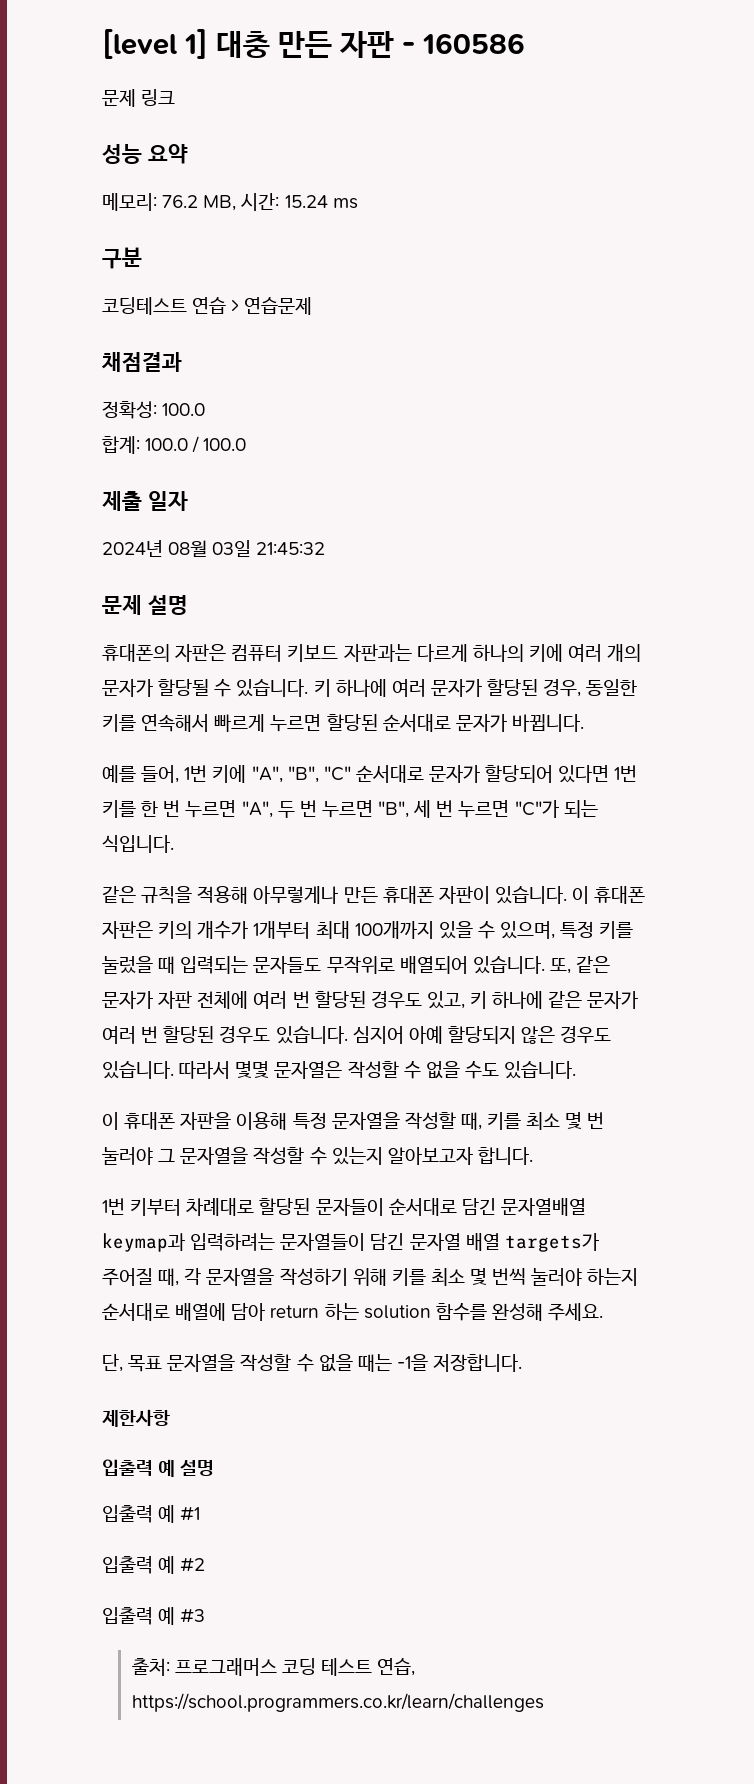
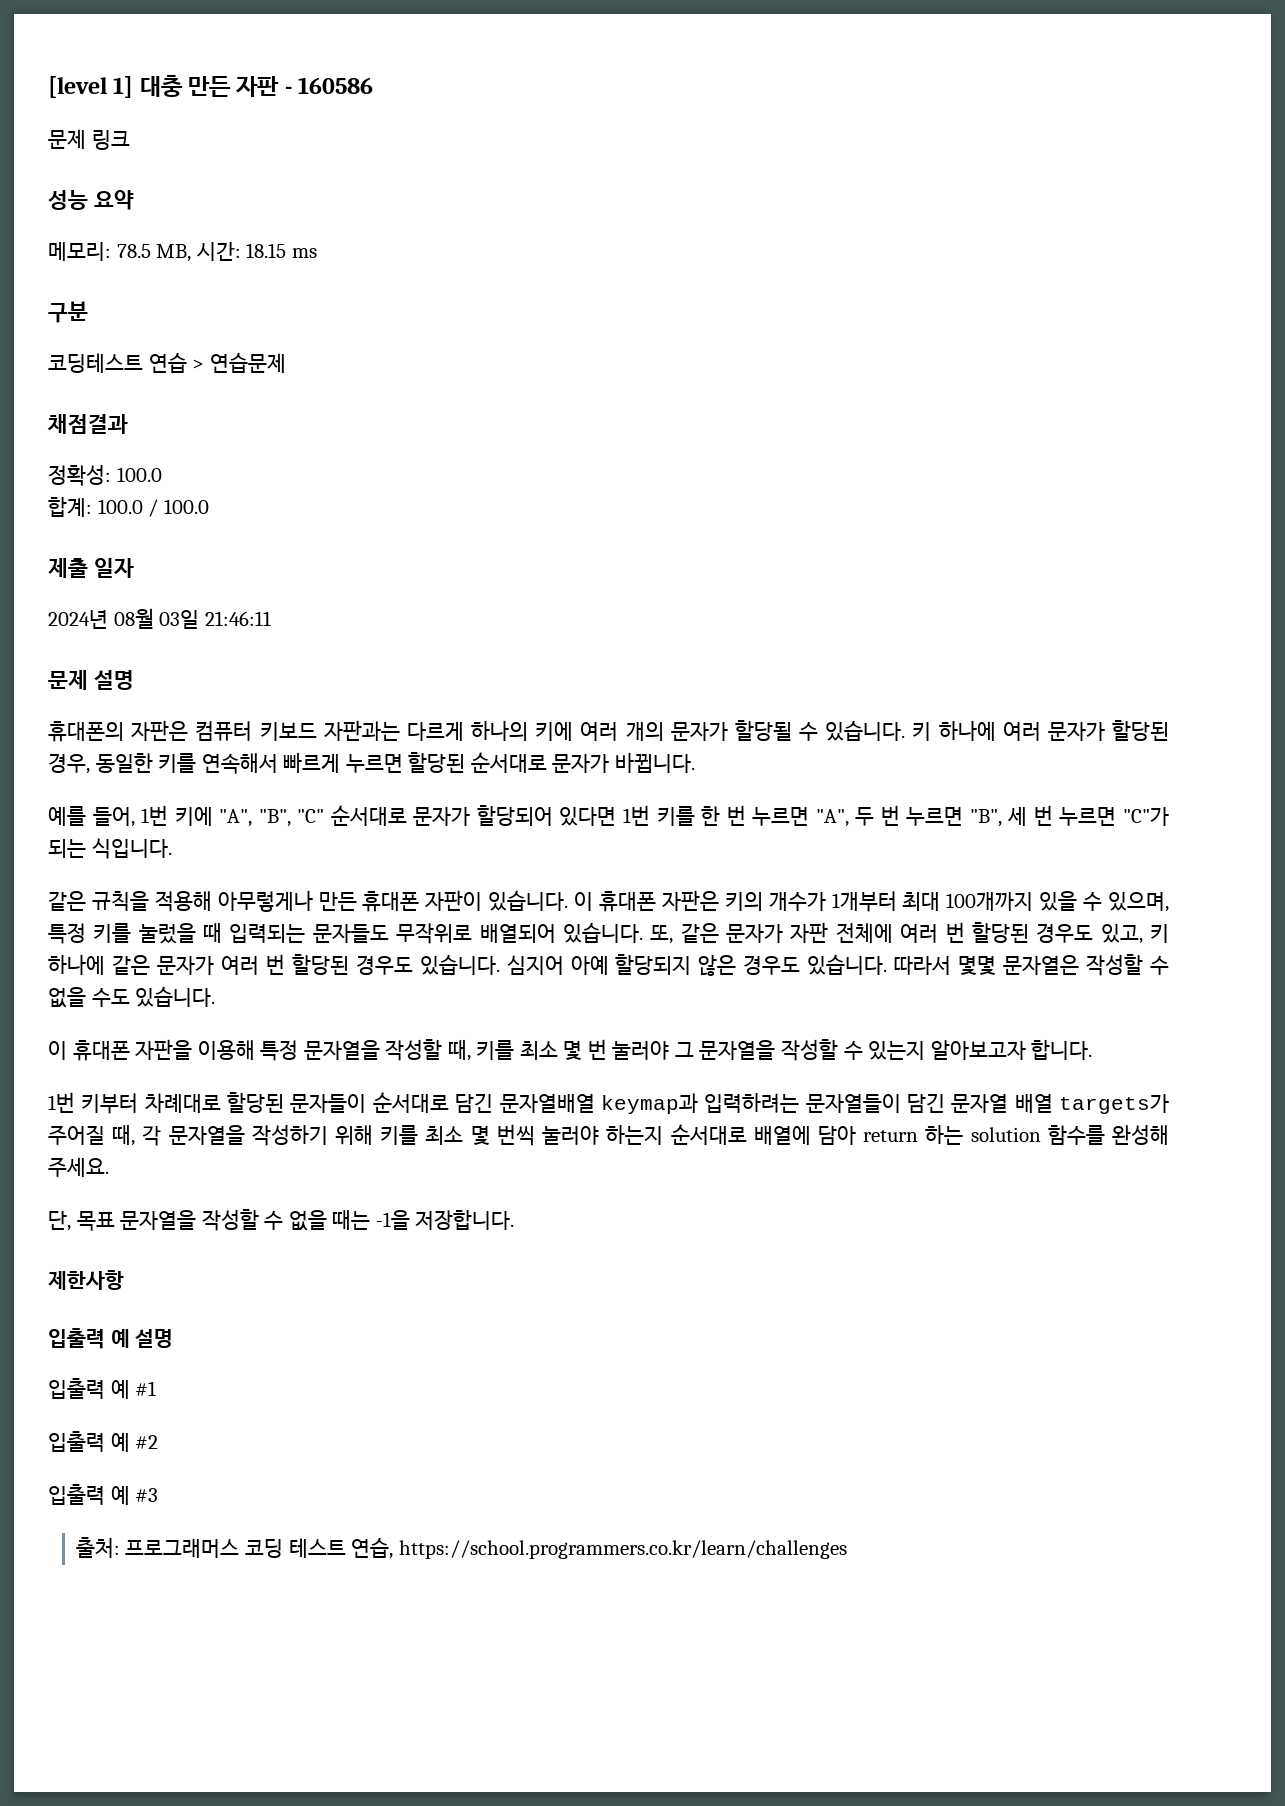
[162,195,199,208] 76.2 -> [116,244,151,258] 78.5
[284,195,328,208] 15.24 -> [246,243,287,258] 18.15
[256,542,326,555] 21:45:32 -> [204,611,271,626] 21:46:11

